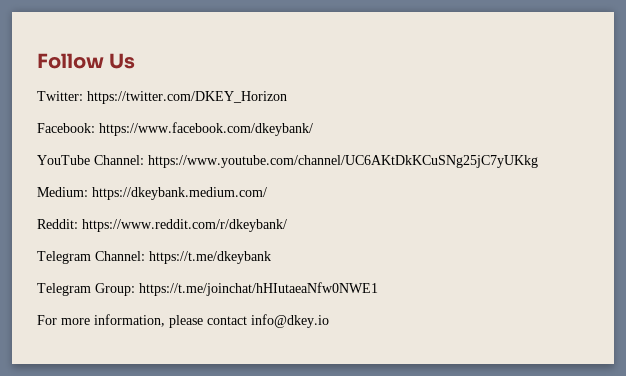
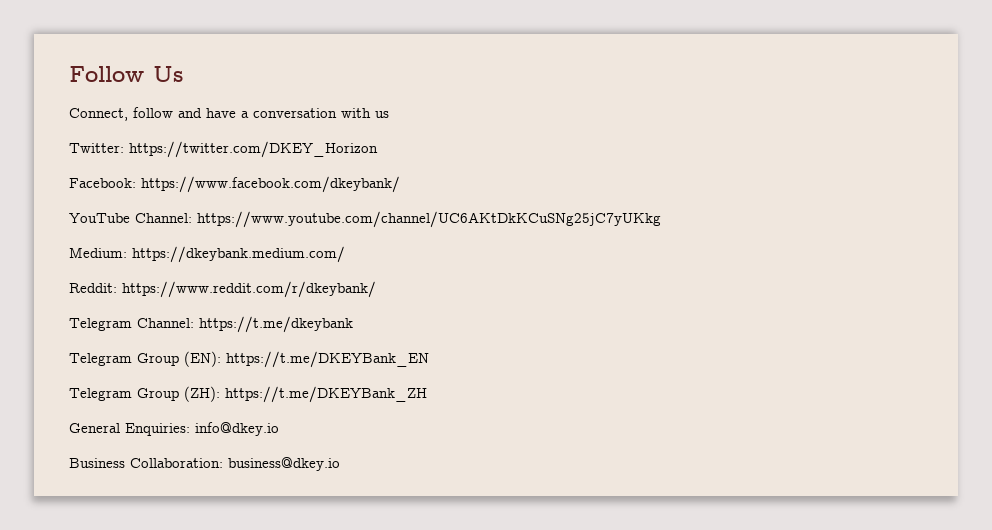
(136, 61) none -> [69,107,389,121] // Connect, follow and have a conversation with us
[95,282,378,296] [37,314,329,328] Group: https://t.me/joinchat/hHIutaeaNfw0NWE1 // For more information, please contact info@dkey.io -> [137,351,429,368] [69,386,427,403] [69,422,279,436] [69,457,340,471] Group (EN): https://t.me/DKEYBank_EN // Telegram Group (ZH): https://t.me/DKEYBank_ZH // General Enquiries: info@dkey.io // Business Collaboration: business@dkey.io

